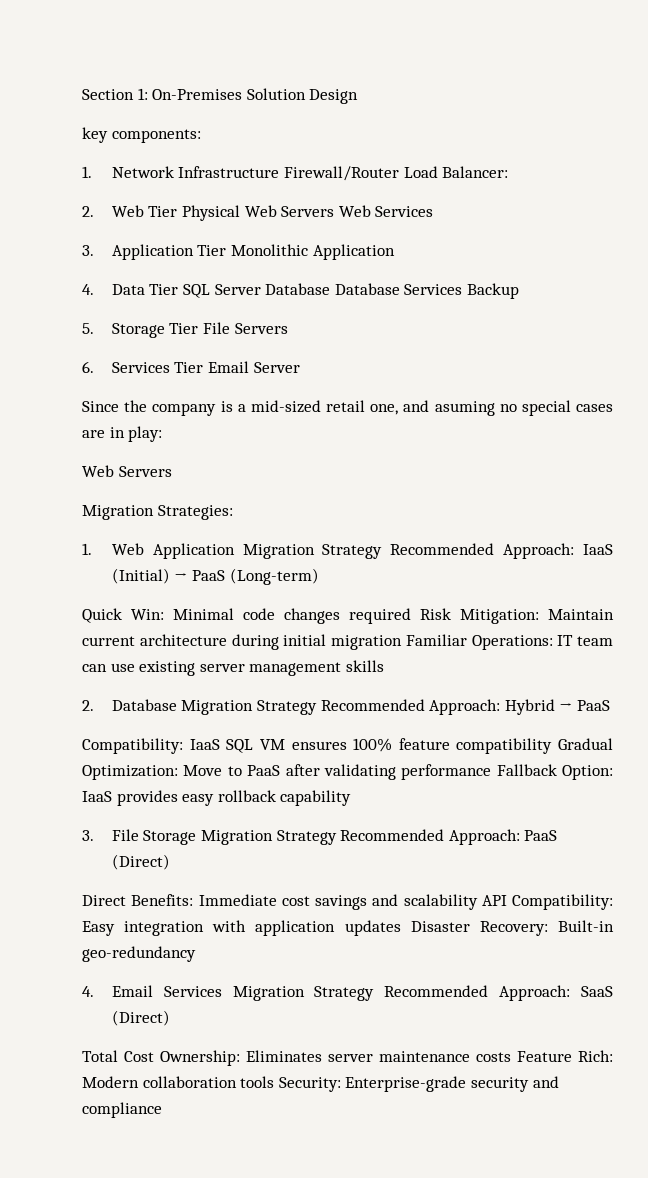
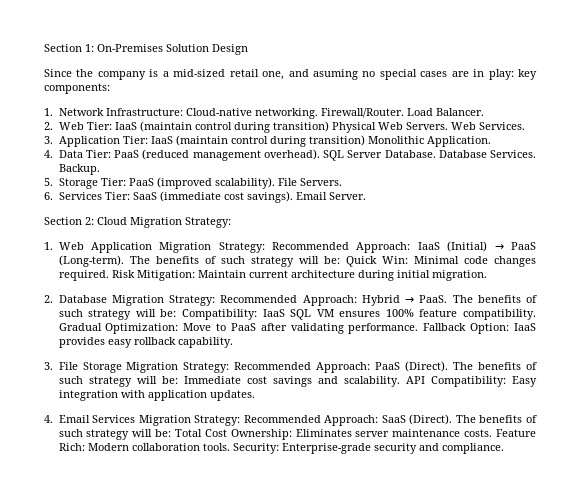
[82,127,201,143] [82,166,509,181] [82,205,434,221] [82,244,395,260] [82,283,520,299] [82,322,288,338] [82,361,300,373] // key components: // 1. Network Infrastructure Firewall/Router Load Balancer: // 2. Web Tier Physical Web Servers Web Services // 3. Application Tier Monolithic Application // 4. Data Tier SQL Server Database Database Services Backup // 5. Storage Tier File Servers // 6. Services Tier Email Server -> (248, 49) none
[82,465,172,477] [82,505,233,520] // Web Servers // Migration Strategies: -> [518,69,537,80] [44,83,110,94] [44,108,484,119] [44,121,525,133] [44,135,491,147] [44,149,536,161] [58,164,100,175] [44,177,342,189] [44,191,366,203] [44,217,231,228] key components: // 1. Network Infrastructure: Cloud-native networking. Firewall/Router. Load Balancer. // 2. Web Tier: IaaS (maintain control during transition) Physical Web Servers. Web Services. // 3. Application Tier: IaaS (maintain control during transition) Monolithic Application. // 4. Data Tier: PaaS (reduced management overhead). SQL Server Database. Database Services. Backup. // 5. Storage Tier: PaaS (improved scalability). File Servers. // 6. Services Tier: SaaS (immediate cost savings). Email Server. // Section 2: Cloud Migration Strategy:
[322,544,383,559] Strategy -> [218,242,265,253] Strategy:
[229,568,319,585] (Long-term) // -> [58,255,340,267] (Long-term). The benefits of such strategy will be:
[349,608,411,624] required -> [58,270,109,281] required.
[331,634,613,650] [82,660,384,676] migration Familiar Operations: IT team can use existing server management skills -> [431,270,487,281] migration.
[257,700,318,715] Strategy -> [169,295,216,306] Strategy:
[577,700,611,711] PaaS // -> [419,295,537,303] [58,309,177,320] PaaS. The benefits of such strategy will be:
[456,738,553,754] compatibility -> [463,309,536,320] compatibility.
[401,764,492,780] performance -> [348,323,419,334] performance.
[280,790,352,806] capability -> [177,337,233,348] capability.
[276,830,337,845] Strategy -> [183,362,230,373] Strategy:
[111,854,170,870] [82,894,194,906] (Direct) // Direct Benefits: -> [405,361,537,372] [58,376,178,387] (Direct). The benefits of such strategy will be:
[403,894,478,910] scalability -> [343,376,400,387] scalability.
[344,920,614,936] [82,946,196,962] updates Disaster Recovery: Built-in geo-redundancy -> [209,390,255,401] updates.
[314,986,375,1001] Strategy -> [194,415,241,426] Strategy:
[111,1010,170,1026] (Direct) // -> [409,414,537,425] [58,429,172,440] (Direct). The benefits of such strategy will be:
[476,1052,511,1062] costs -> [464,429,493,437] costs.
[240,1076,275,1088] tools -> [202,443,230,451] tools.
[82,1102,162,1118] compliance -> [441,443,504,454] compliance.

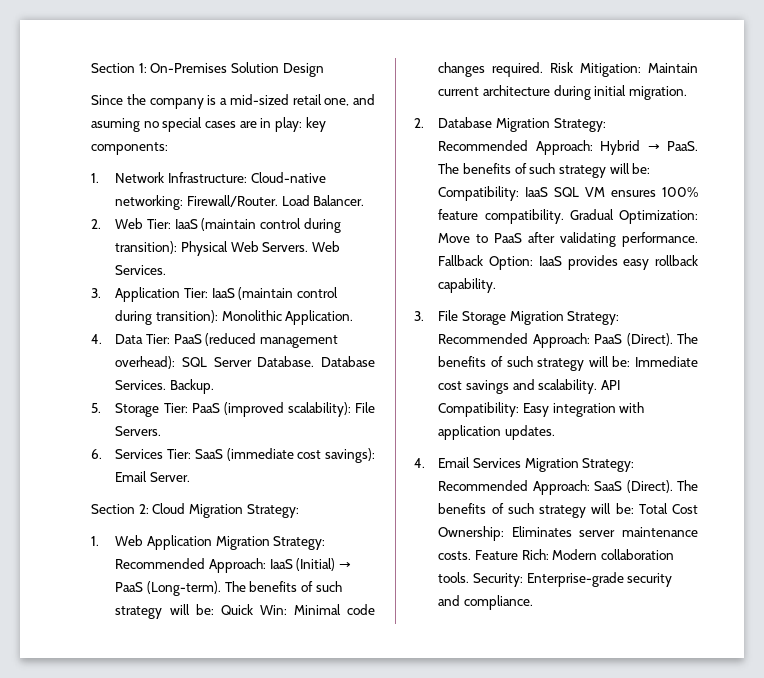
[254,108,318,119] networking. -> [115,195,184,210] networking:
[272,121,329,132] transition) -> [115,241,178,254] transition):
[308,135,365,146] transition) -> [156,310,219,323] transition):
[263,149,320,160] overhead). -> [115,356,176,369] overhead):
[214,177,275,189] scalability). -> [287,402,351,417] scalability):
[246,191,293,203] savings). -> [325,448,375,463] savings):

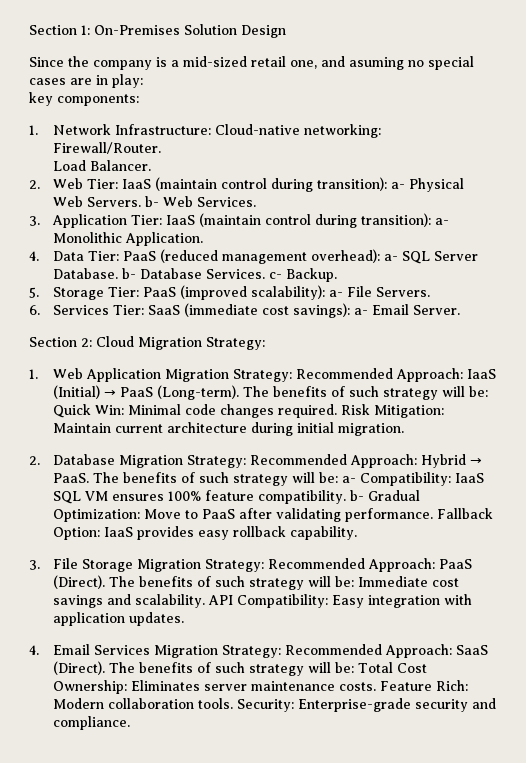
(302, 124) none -> (143, 81) //
(184, 202) none -> (381, 131) //
(279, 201) none -> (161, 148) //
(178, 247) none -> [390,182,405,189] a-
(309, 247) none -> [144,196,159,207] b-
(219, 316) none -> [434,218,449,225] a-
(176, 362) none -> [383,254,398,261] a-
(315, 361) none -> [121,268,136,279] b-
(167, 385) none -> [268,272,282,279] c-
(351, 409) none -> [328,290,343,297] a-
(375, 455) none -> [353,308,368,315] a-
(651, 168) none -> [341,476,356,483] a-
(564, 216) none -> [349,490,364,501] b-

